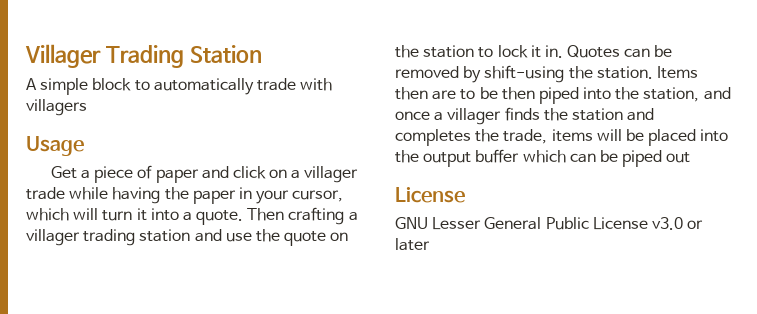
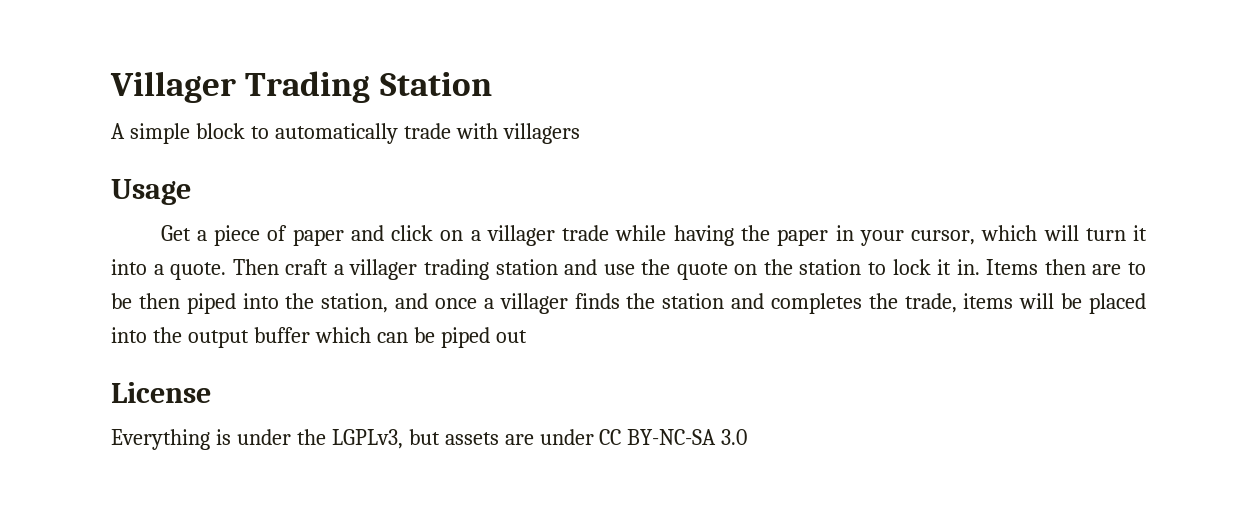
[288,207,345,225] crafting -> [285,259,329,275] craft
[567,45,673,58] [395,65,653,83] Quotes can be removed by shift-using the station. -> (980, 267) none
[395,217,704,230] [395,238,430,251] GNU Lesser General Public License v3.0 or later -> [111,429,748,450] Everything is under the LGPLv3, but assets are under CC BY-NC-SA 3.0

